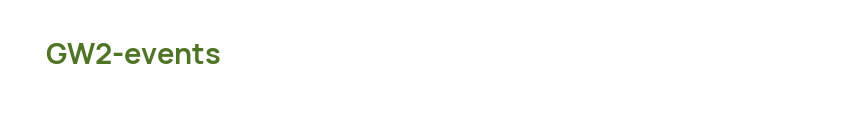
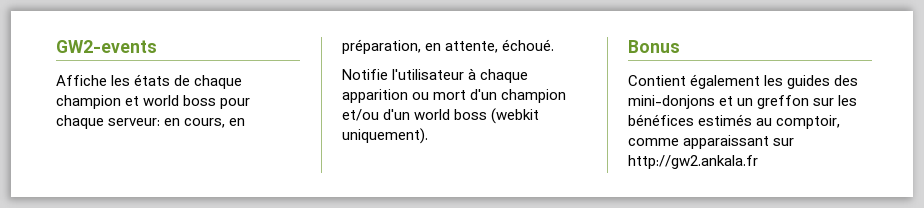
(221, 53) none -> [56,74,243,89] [56,95,251,109] [56,115,246,129] [342,39,555,54] [342,68,529,83] [342,89,567,103] [342,108,540,124] [342,128,428,144] [628,40,680,53] [628,74,859,89] [628,95,858,109] [628,114,841,129] [628,135,795,149] [628,155,758,169] // Affiche les états de chaque champion et world boss pour chaque serveur: en cours, en préparation, en attente, échoué. // Notifie l'utilisateur à chaque apparition ou mort d'un champion et/ou d'un world boss (webkit uniquement). // Bonus // Contient également les guides des mini-donjons et un greffon sur les bénéfices estimés au comptoir, comme apparaissant sur http://gw2.ankala.fr

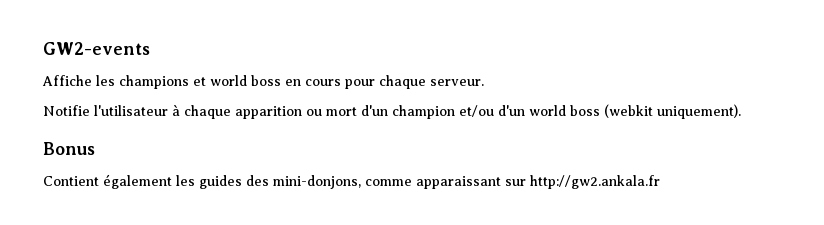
[134,74,243,89] [56,95,251,109] [56,115,246,129] [342,39,555,54] états de chaque champion et world boss pour chaque serveur: en cours, en préparation, en attente, échoué. -> [119,75,484,89] champions et world boss en cours pour chaque serveur.
[628,95,858,109] [628,114,841,129] mini-donjons et un greffon sur les bénéfices estimés au comptoir, -> [273,175,361,189] mini-donjons,

